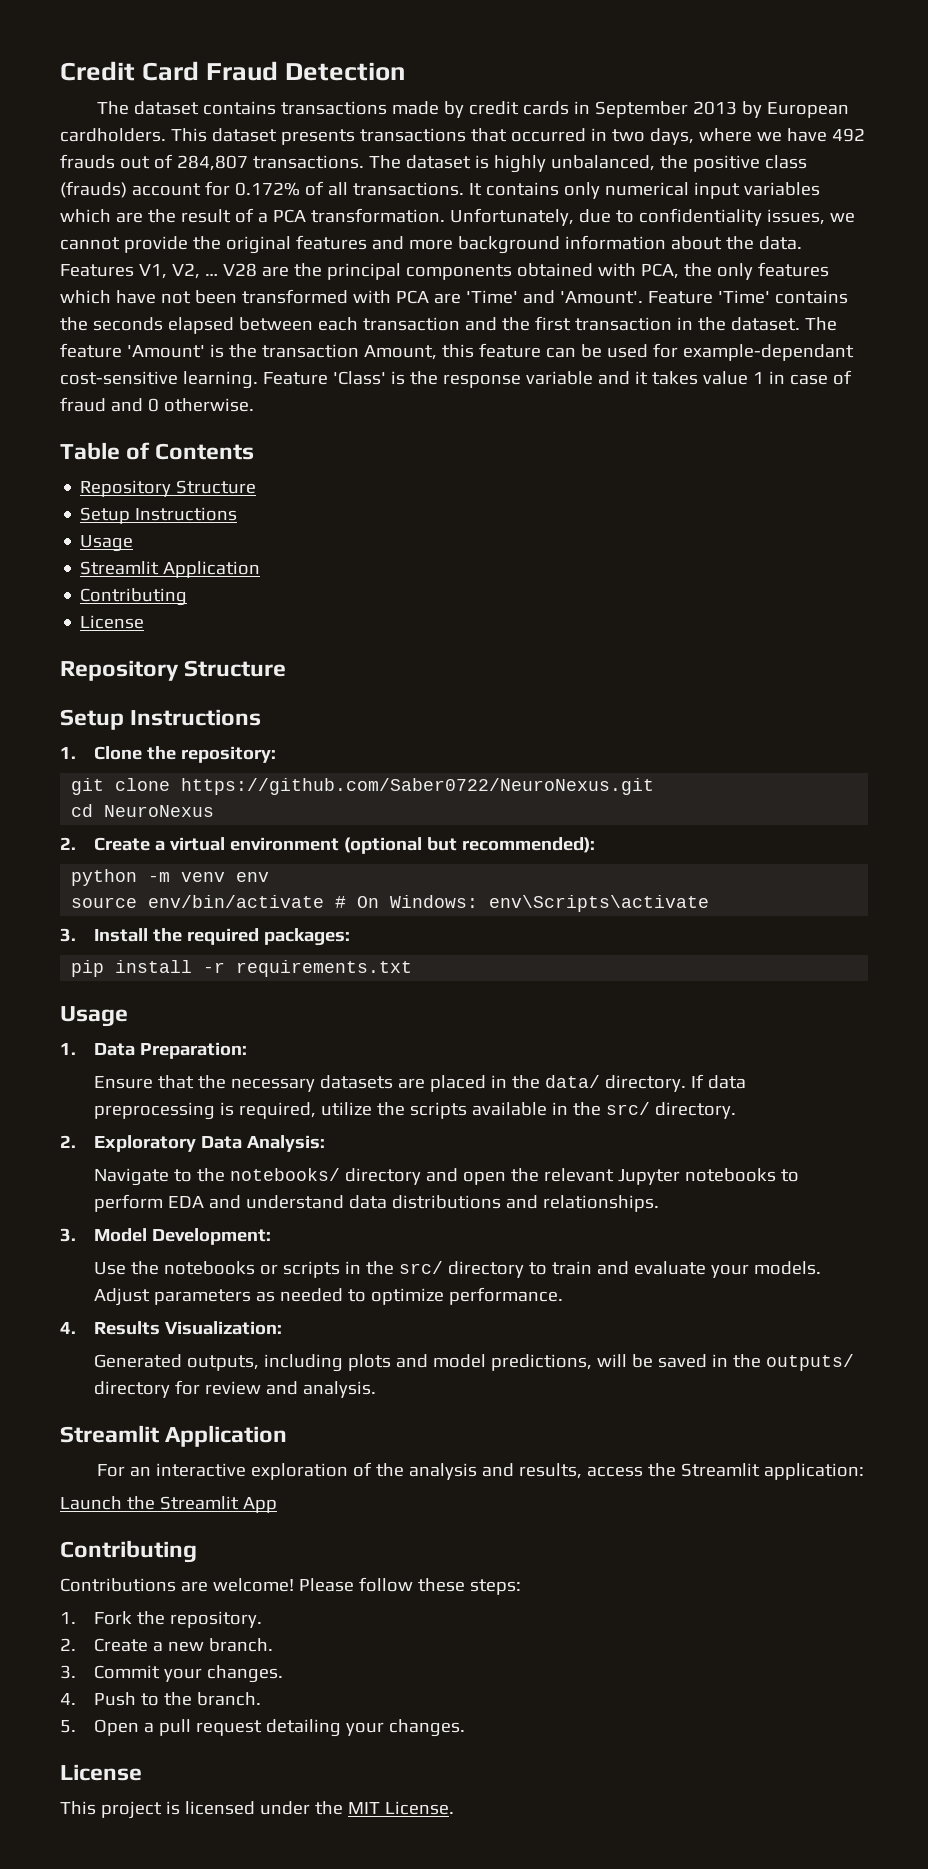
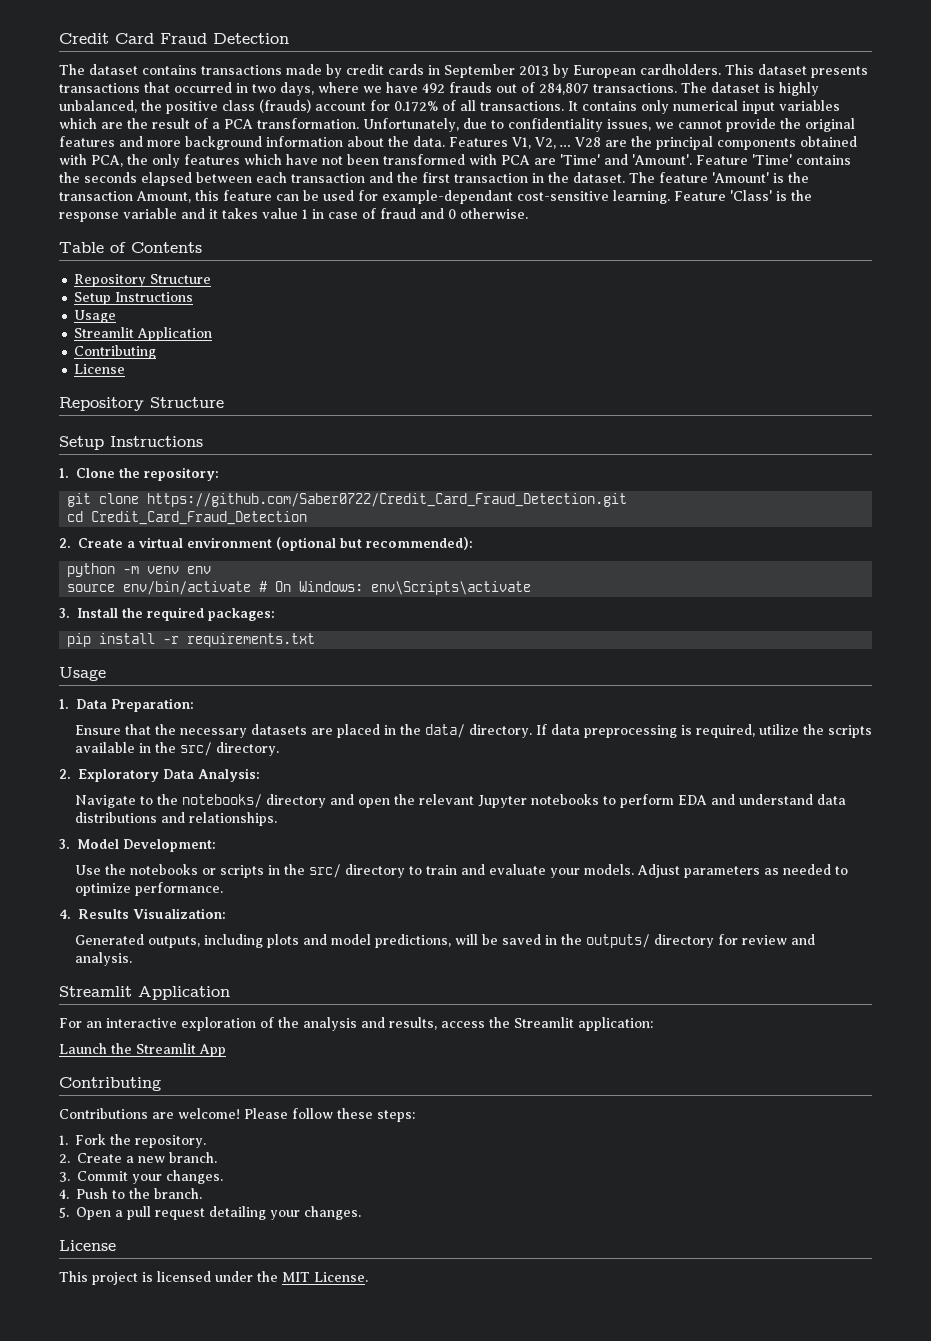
[181,778,655,795] https://github.com/Saber0722/NeuroNexus.git -> [147,493,628,507] https://github.com/Saber0722/Credit_Card_Fraud_Detection.git
[104,805,215,817] NeuroNexus -> [91,511,308,525] Credit_Card_Fraud_Detection

